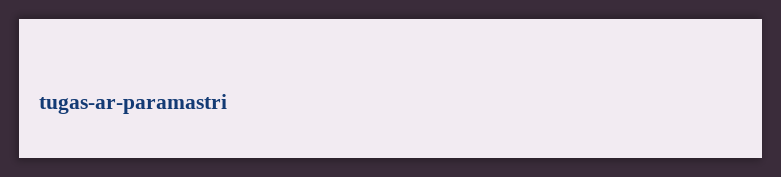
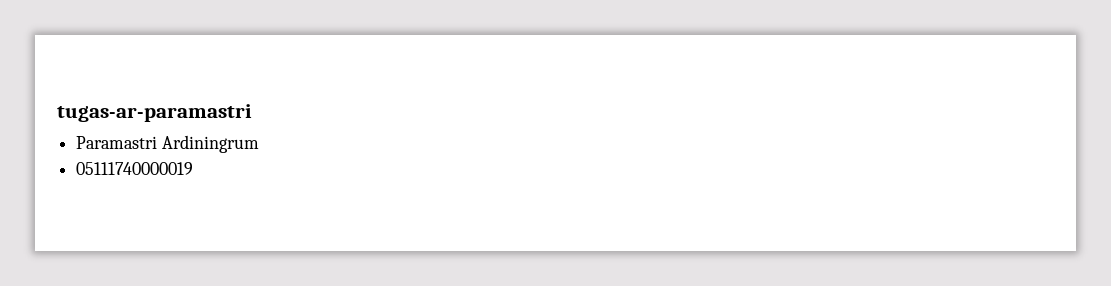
(227, 104) none -> [76,135,259,153] [76,162,194,175] // Paramastri Ardiningrum // 05111740000019

